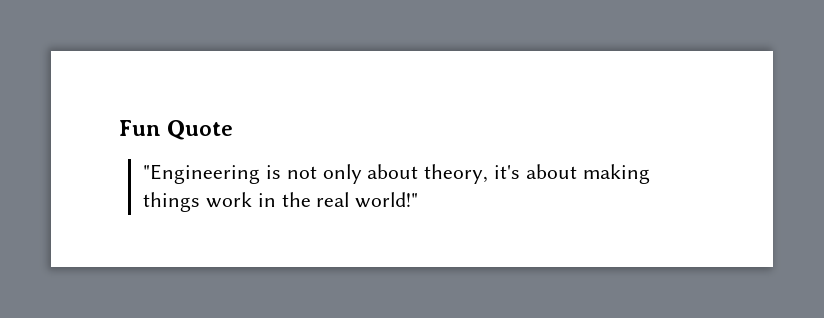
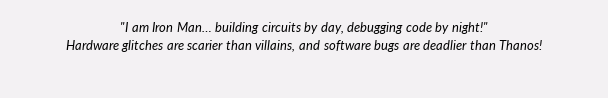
[119,120,234,140] [143,164,650,184] [143,192,419,212] Fun Quote // "Engineering is not only about theory, it's about making things work in the real world!" -> [120,22,488,34] [65,40,543,52] "I am Iron Man… building circuits by day, debugging code by night!" // Hardware glitches are scarier than villains, and software bugs are deadlier than Thanos!

